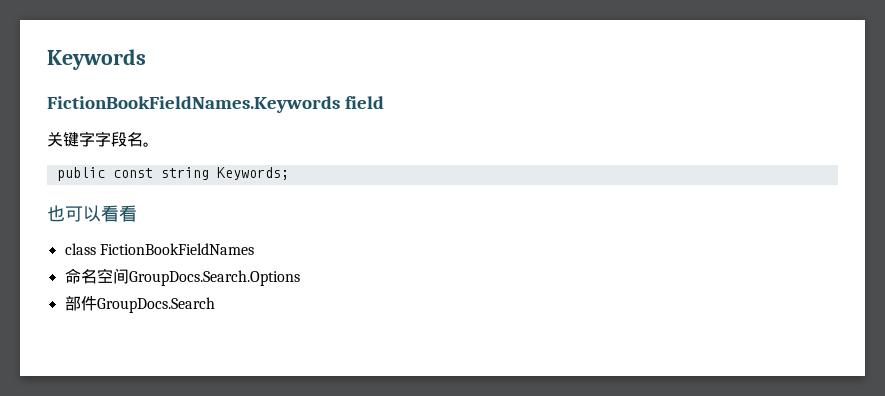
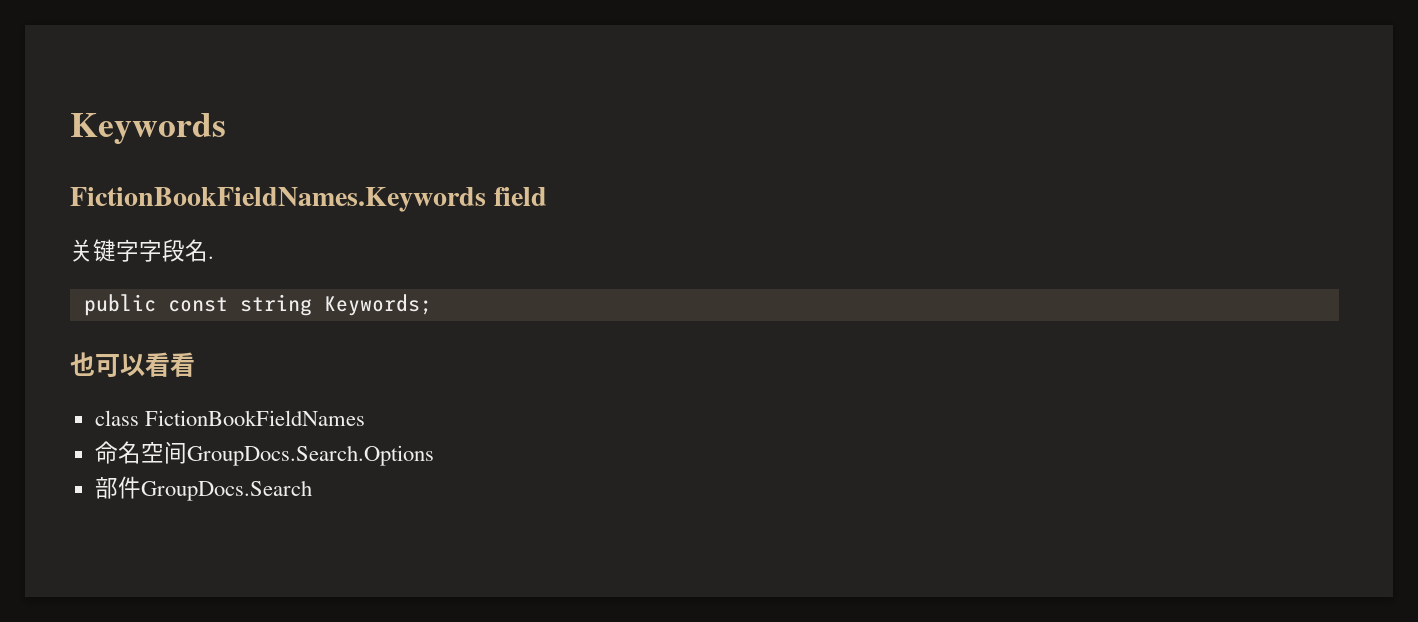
[143,142,159,147] 。 -> [208,256,214,259] .

